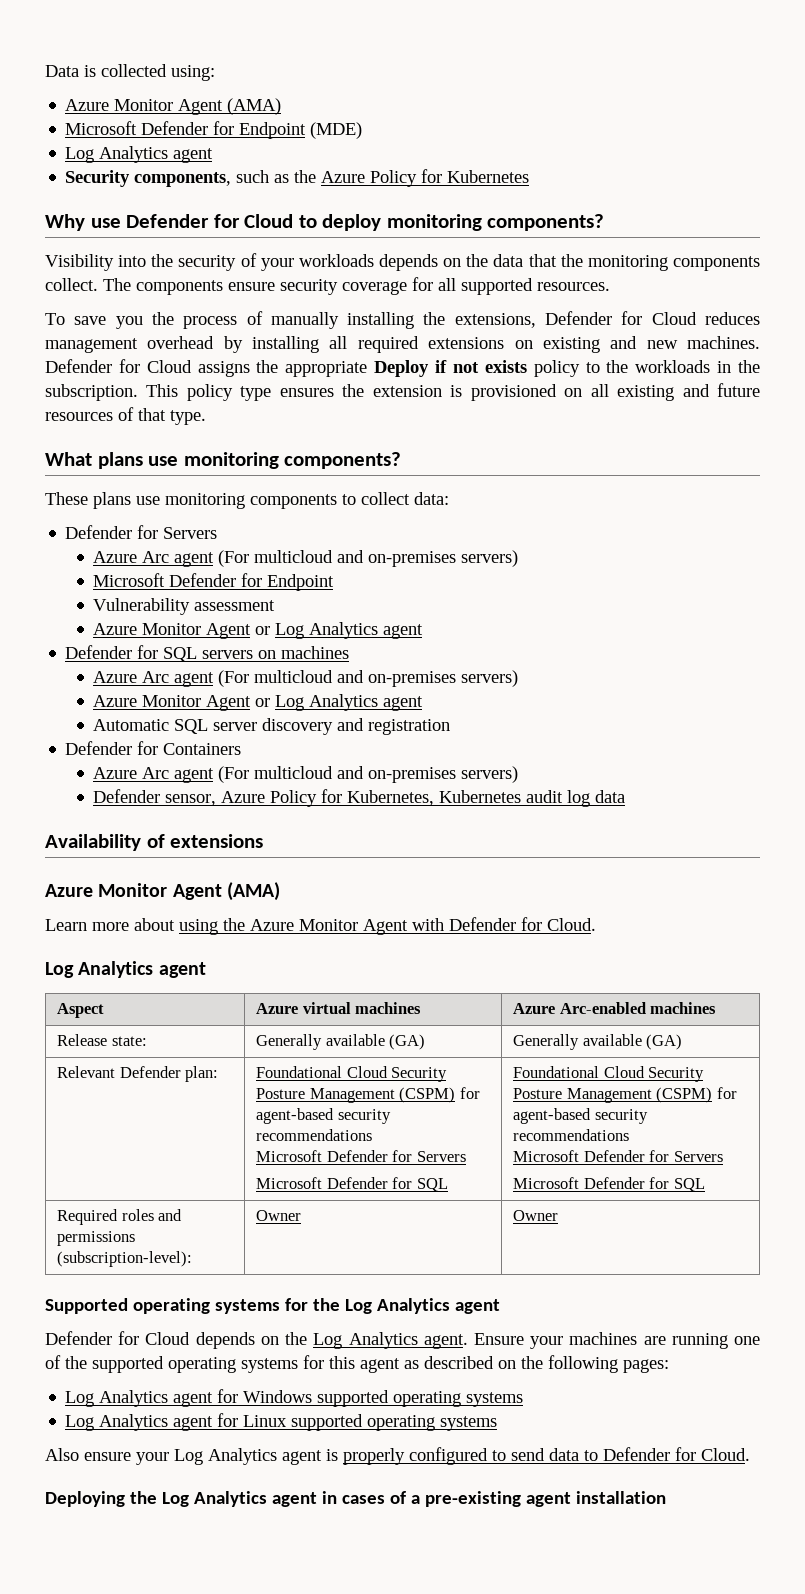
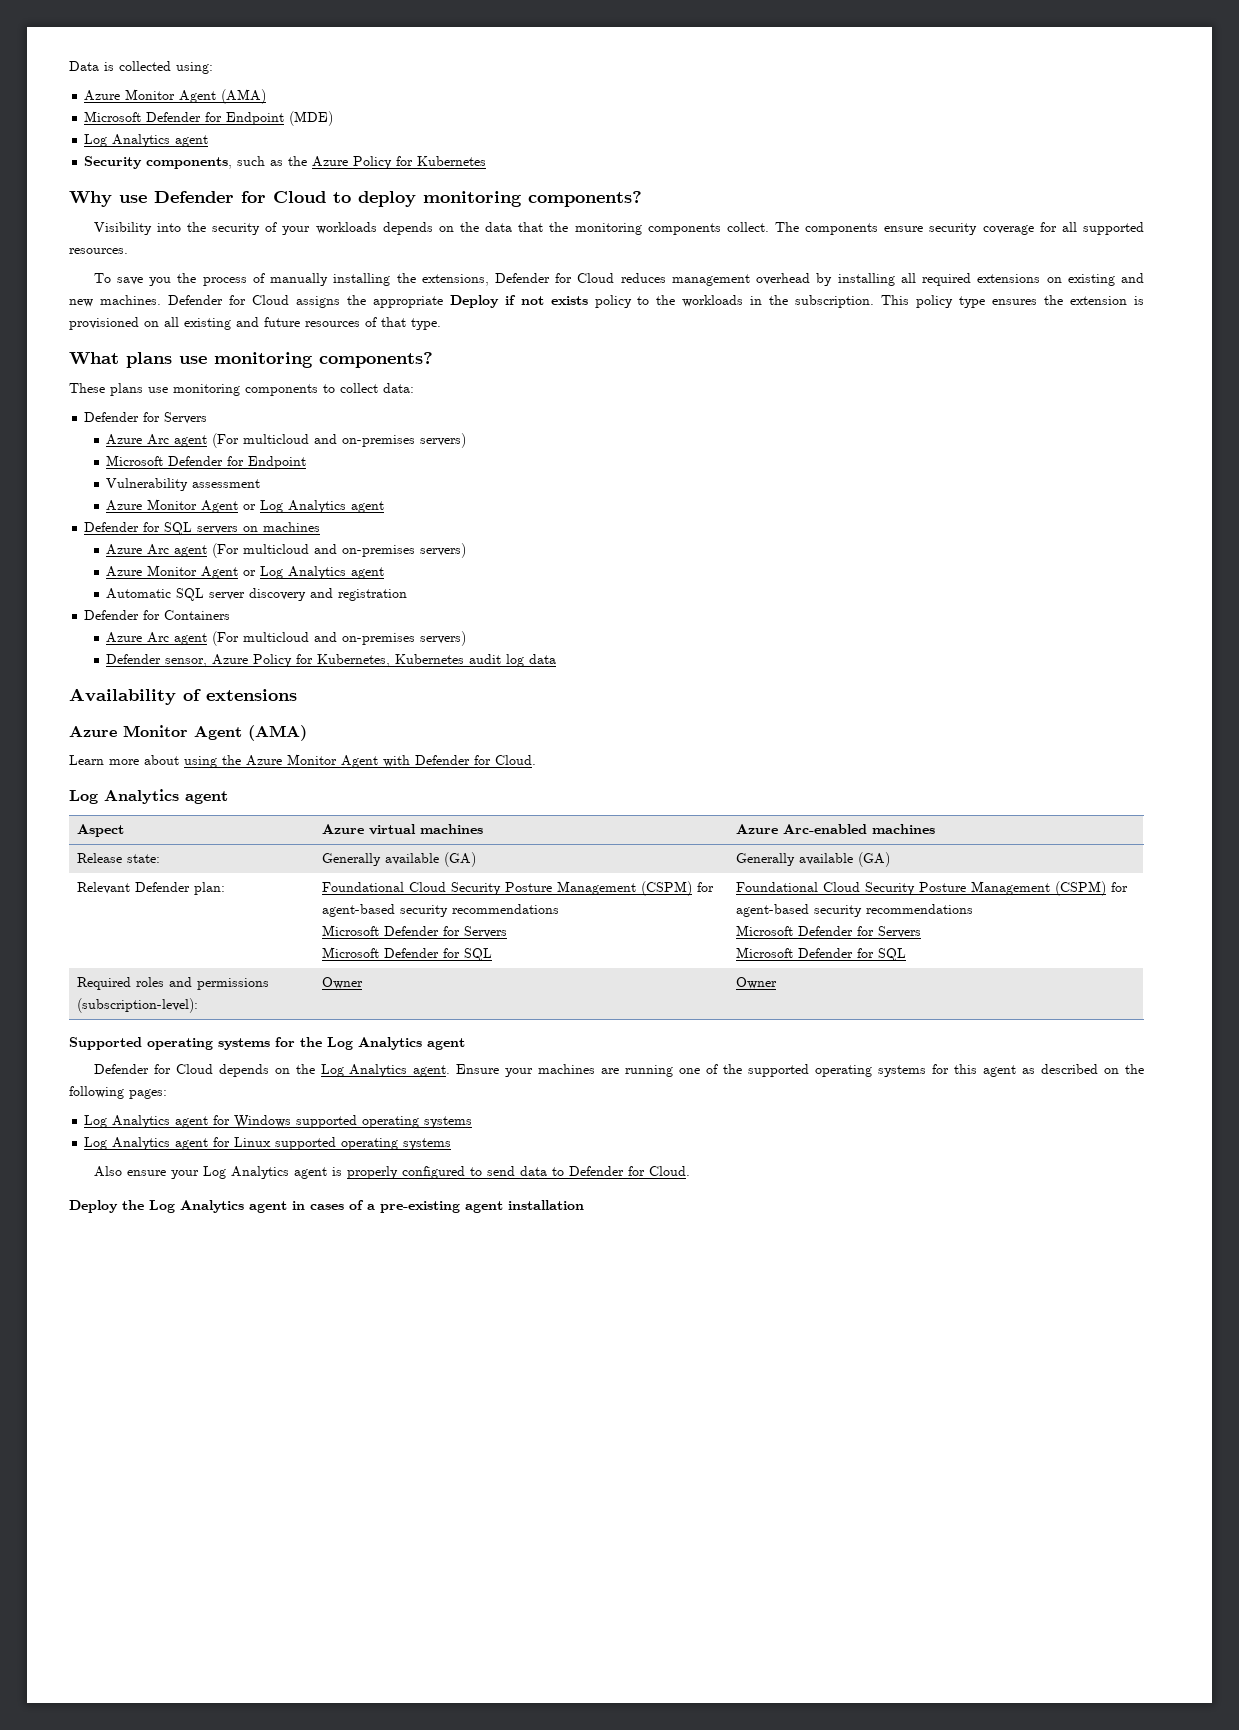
[45,1491,125,1507] Deploying -> [69,1200,118,1213] Deploy

